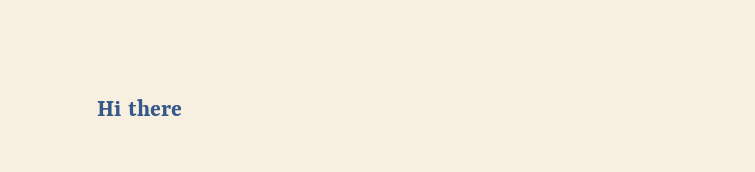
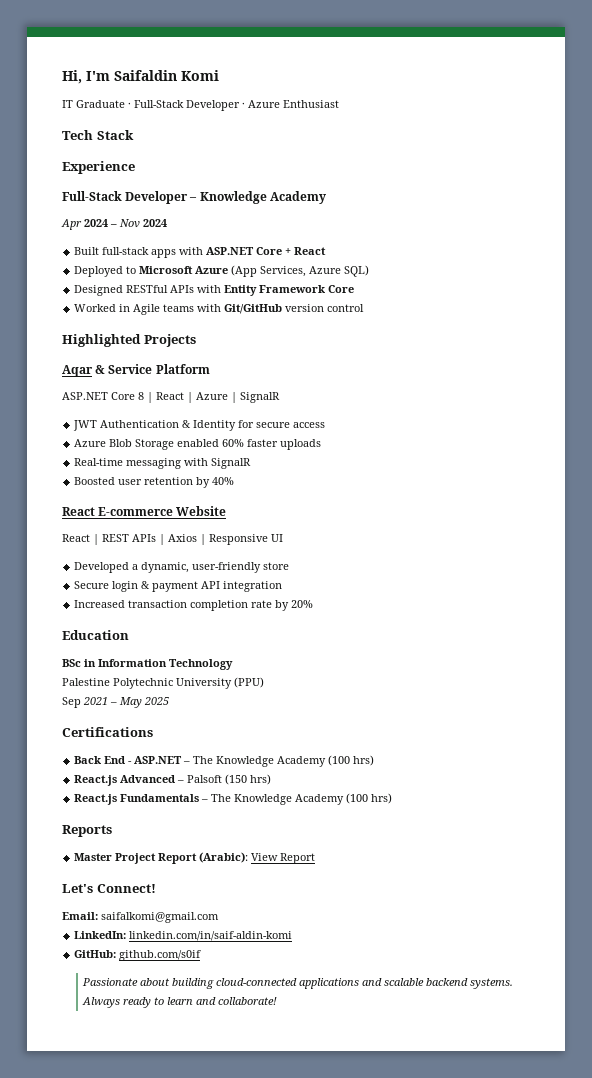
[97,99,182,116] Hi there -> [62,70,219,84] [62,100,339,111] [62,130,134,140] [62,161,135,174] [62,191,326,204] [61,219,167,230] [74,247,327,258] [74,265,370,277] [74,285,355,296] [74,304,365,315] [62,334,196,347] [62,364,210,377] [62,392,280,403] [73,420,326,431] [74,439,322,450] [74,458,252,469] [74,477,235,488] [62,506,227,516] [62,534,283,545] [74,562,290,573] [74,581,283,592] [74,600,314,611] [62,630,129,640] [62,659,233,670] [62,677,264,689] [62,697,169,708] [62,727,153,737] [74,755,375,767] [74,774,272,786] [74,793,393,805] [62,825,112,837] [74,852,316,864] [62,884,156,893] [62,912,219,923] [74,931,293,941] [74,950,202,961] [82,978,514,989] [82,997,278,1008] Hi, I'm Saifaldin Komi // IT Graduate · Full-Stack Developer · Azure Enthusiast // Tech Stack // Experience // Full-Stack Developer – Knowledge Academy // Apr 2024 – Nov 2024 // Built full-stack apps with ASP.NET Core + React // Deployed to Microsoft Azure (App Services, Azure SQL) // Designed RESTful APIs with Entity Framework Core // Worked in Agile teams with Git/GitHub version control // Highlighted Projects // Aqar & Service Platform // ASP.NET Core 8 | React | Azure | SignalR // JWT Authentication & Identity for secure access // Azure Blob Storage enabled 60% faster uploads // Real-time messaging with SignalR // Boosted user retention by 40% // React E-commerce Website // React | REST APIs | Axios | Responsive UI // Developed a dynamic, user-friendly store // Secure login & payment API integration // Increased transaction completion rate by 20% // Education // BSc in Information Technology // Palestine Polytechnic University (PPU) // Sep 2021 – May 2025 // Certifications // Back End - ASP.NET – The Knowledge Academy (100 hrs) // React.js Advanced – Palsoft (150 hrs) // React.js Fundamentals – The Knowledge Academy (100 hrs) // Reports // Master Project Report (Arabic): View Report // Let's Connect! // Email: saifalkomi@gmail.com // LinkedIn: linkedin.com/in/saif-aldin-komi // GitHub: github.com/s0if // Passionate about building cloud-connected applications and scalable backend systems. Always ready to learn and collaborate!

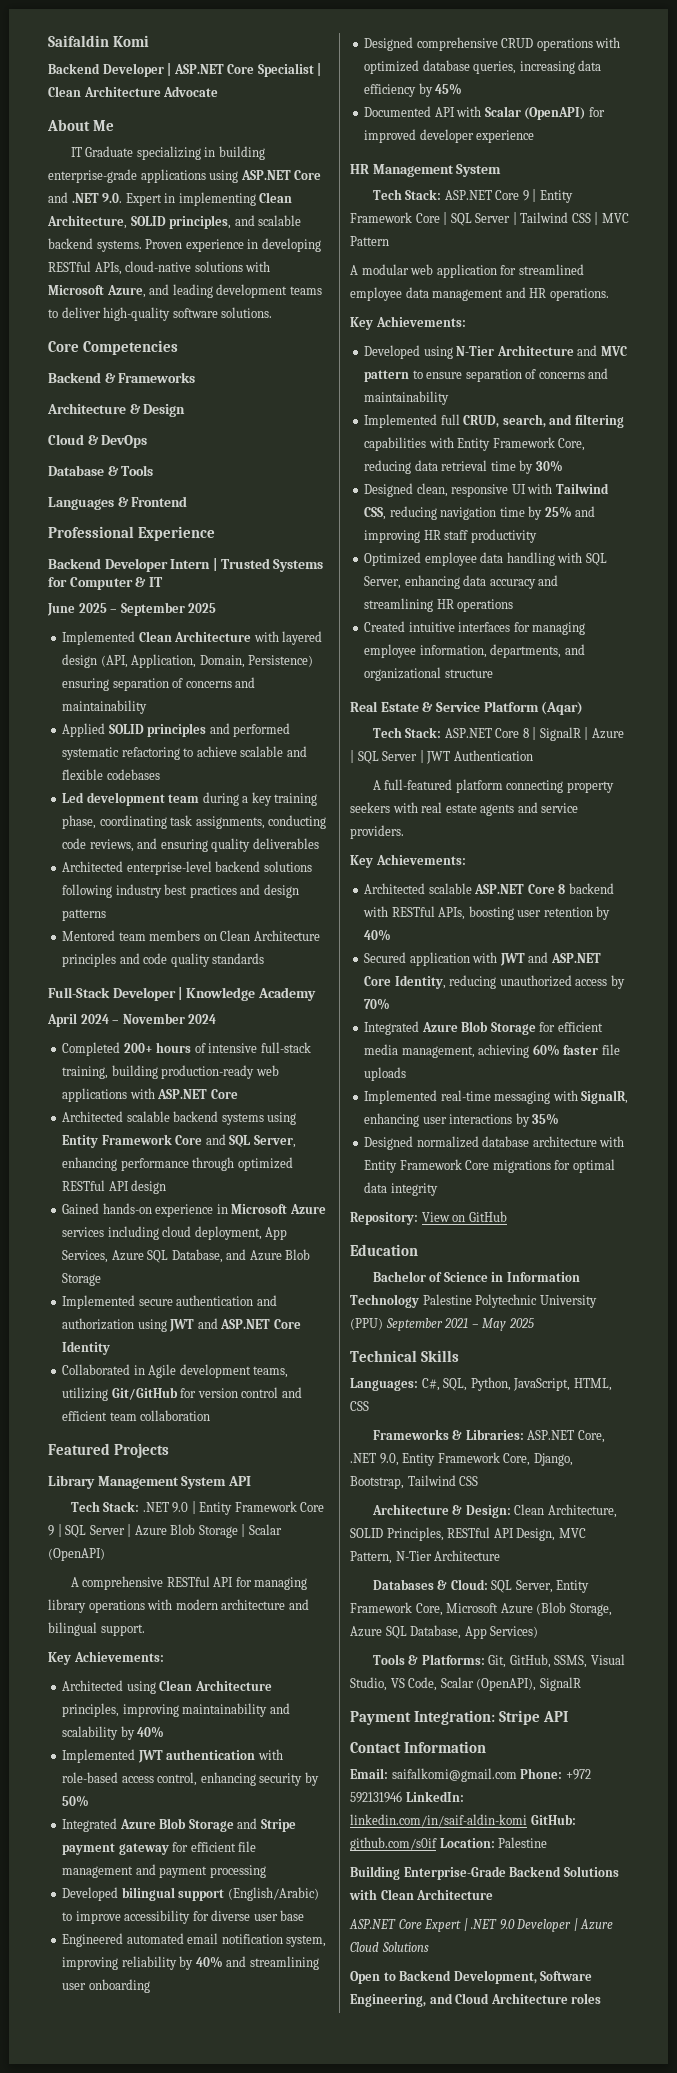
[62,70,110,84] Hi, I'm -> (48, 41) none
[62,100,339,111] [62,130,134,140] [62,161,135,174] [62,191,198,204] IT Graduate · Full-Stack Developer · Azure Enthusiast // Tech Stack // Experience // Full-Stack Developer – -> [48,63,322,77] [48,86,219,97] [47,119,114,131] [70,146,265,160] [48,169,322,183] [48,192,293,206] [47,215,302,229] [48,238,321,252] [48,261,271,275] [48,284,322,298] [48,307,273,321] [48,340,178,355] [48,372,196,383] [47,403,186,417] [48,434,148,448] [48,465,154,476] [48,496,188,510] [48,526,215,541] [48,558,324,572] [48,577,163,590] [47,602,217,616] [62,631,323,645] [62,654,314,668] [62,677,256,691] [62,700,148,714] [62,723,291,737] [62,746,307,760] [62,769,160,780] [62,792,318,806] [62,815,327,829] [62,838,319,852] [62,861,312,875] [62,884,299,898] [62,909,107,921] [62,930,320,941] [62,953,265,967] [48,987,183,1001] Backend Developer | ASP.NET Core Specialist | Clean Architecture Advocate // About Me // IT Graduate specializing in building enterprise-grade applications using ASP.NET Core and .NET 9.0. Expert in implementing Clean Architecture, SOLID principles, and scalable backend systems. Proven experience in developing RESTful APIs, cloud-native solutions with Microsoft Azure, and leading development teams to deliver high-quality software solutions. // Core Competencies // Backend & Frameworks // Architecture & Design // Cloud & DevOps // Database & Tools // Languages & Frontend // Professional Experience // Backend Developer Intern | Trusted Systems for Computer & IT // June 2025 – September 2025 // Implemented Clean Architecture with layered design (API, Application, Domain, Persistence) ensuring separation of concerns and maintainability // Applied SOLID principles and performed systematic refactoring to achieve scalable and flexible codebases // Led development team during a key training phase, coordinating task assignments, conducting code reviews, and ensuring quality deliverables // Architected enterprise-level backend solutions following industry best practices and design patterns // Mentored team members on Clean Architecture principles and code quality standards // Full-Stack Developer |
[61,219,82,230] Apr -> [47,1013,77,1027] April
[119,219,140,228] Nov -> [122,1013,185,1024] November
[74,247,327,258] [74,265,370,277] [74,285,355,296] [74,304,365,315] [62,334,196,347] [62,365,93,377] Built full-stack apps with ASP.NET Core + React // Deployed to Microsoft Azure (App Services, Azure SQL) // Designed RESTful APIs with Entity Framework Core // Worked in Agile teams with Git/GitHub version control // Highlighted Projects // Aqar -> [62,1042,311,1056] [62,1065,279,1079] [62,1088,238,1102] [62,1111,297,1125] [62,1134,296,1148] [62,1157,293,1171] [62,1180,167,1194] [62,1203,326,1217] [62,1226,288,1240] [62,1249,311,1263] [62,1273,102,1286] [62,1295,277,1309] [62,1318,301,1332] [62,1341,111,1355] [62,1364,289,1378] [62,1387,302,1401] [62,1410,211,1421] [48,1443,169,1458] [48,1475,251,1489] [70,1501,325,1515] [48,1524,282,1538] [48,1548,105,1561] [70,1576,308,1590] [48,1599,309,1613] [48,1622,145,1636] [48,1651,164,1665] [62,1680,272,1694] [62,1703,290,1717] [62,1726,165,1740] [62,1749,283,1763] [62,1772,319,1786] [62,1795,90,1807] [62,1818,296,1832] [62,1841,257,1855] [62,1864,266,1878] [62,1887,319,1901] [62,1910,305,1924] [62,1933,327,1947] [62,1956,319,1970] [62,1979,150,1993] [364,37,621,51] [364,60,602,74] [364,83,463,97] [364,106,605,120] [364,129,535,143] [350,164,502,177] [372,189,573,203] [350,212,629,226] [350,236,389,246] [350,264,584,278] [350,287,609,301] [350,316,466,330] [364,345,627,359] [364,368,609,382] [364,391,450,405] [364,414,624,428] [364,437,586,451] [364,460,563,474] [364,483,609,497] [364,506,596,520] [364,529,537,543] [364,552,607,566] [364,575,559,589] [364,598,514,612] [364,621,586,635] [364,644,585,658] [364,667,493,681] [350,701,419,712] Completed 200+ hours of intensive full-stack training, building production-ready web applications with ASP.NET Core // Architected scalable backend systems using Entity Framework Core and SQL Server, enhancing performance through optimized RESTful API design // Gained hands-on experience in Microsoft Azure services including cloud deployment, App Services, Azure SQL Database, and Azure Blob Storage // Implemented secure authentication and authorization using JWT and ASP.NET Core Identity // Collaborated in Agile development teams, utilizing Git/GitHub for version control and efficient team collaboration // Featured Projects // Library Management System API // Tech Stack: .NET 9.0 | Entity Framework Core 9 | SQL Server | Azure Blob Storage | Scalar (OpenAPI) // A comprehensive RESTful API for managing library operations with modern architecture and bilingual support. // Key Achievements: // Architected using Clean Architecture principles, improving maintainability and scalability by 40% // Implemented JWT authentication with role-based access control, enhancing security by 50% // Integrated Azure Blob Storage and Stripe payment gateway for efficient file management and payment processing // Developed bilingual support (English/Arabic) to improve accessibility for diverse user base // Engineered automated email notification system, improving reliability by 40% and streamlining user onboarding // Designed comprehensive CRUD operations with optimized database queries, increasing data efficiency by 45% // Documented API with Scalar (OpenAPI) for improved developer experience // HR Management System // Tech Stack: ASP.NET Core 9 | Entity Framework Core | SQL Server | Tailwind CSS | MVC Pattern // A modular web application for streamlined employee data management and HR operations. // Key Achievements: // Developed using N-Tier Architecture and MVC pattern to ensure separation of concerns and maintainability // Implemented full CRUD, search, and filtering capabilities with Entity Framework Core, reducing data retrieval time by 30% // Designed clean, responsive UI with Tailwind CSS, reducing navigation time by 25% and improving HR staff productivity // Optimized employee data handling with SQL Server, enhancing data accuracy and streamlining HR operations // Created intuitive interfaces for managing employee information, departments, and organizational structure // Real Estate
(210, 369) // -> [541,701,584,715] [372,727,442,738] (Aqar) // Tech Stack:
[156,392,184,400] React -> [539,727,581,741] SignalR
[240,392,280,403] SignalR // -> [357,750,424,764] SQL Server |
[182,420,326,431] [74,439,322,450] [74,458,252,469] [74,477,235,488] [62,506,227,516] [62,534,283,545] [74,562,290,573] [74,581,283,592] [74,600,314,611] [62,630,129,640] [62,659,81,667] & Identity for secure access // Azure Blob Storage enabled 60% faster uploads // Real-time messaging with SignalR // Boosted user retention by 40% // React E-commerce Website // React | REST APIs | Axios | Responsive UI // Developed a dynamic, user-friendly store // Secure login & payment API integration // Increased transaction completion rate by 20% // Education // BSc -> [372,779,614,793] [350,802,579,816] [350,825,404,839] [350,854,466,868] [364,883,614,894] [363,906,611,920] [364,929,392,941] [364,952,601,966] [364,975,625,989] [364,998,391,1010] [364,1021,603,1035] [364,1044,620,1058] [364,1067,407,1081] [364,1090,629,1104] [364,1113,560,1127] [364,1136,625,1150] [364,1159,615,1173] [364,1182,438,1196] [350,1211,507,1225] [350,1244,418,1256] [372,1271,488,1282] // A full-featured platform connecting property seekers with real estate agents and service providers. // Key Achievements: // Architected scalable ASP.NET Core 8 backend with RESTful APIs, boosting user retention by 40% // Secured application with JWT and ASP.NET Core Identity, reducing unauthorized access by 70% // Integrated Azure Blob Storage for efficient media management, achieving 60% faster file uploads // Implemented real-time messaging with SignalR, enhancing user interactions by 35% // Designed normalized database architecture with Entity Framework Core migrations for optimal data integrity // Repository: View on GitHub // Education // Bachelor of Science
(233, 664) // -> (419, 1301) none
[62,697,81,708] // Sep -> [385,1318,443,1331] September
[62,727,153,737] [74,755,375,767] [74,774,272,786] [74,793,393,805] [62,825,112,837] [74,852,316,864] [62,884,156,893] Certifications // Back End - ASP.NET – The Knowledge Academy (100 hrs) // React.js Advanced – Palsoft (150 hrs) // React.js Fundamentals – The Knowledge Academy (100 hrs) // Reports // Master Project Report (Arabic): View Report // Let's Connect! -> [350,1350,459,1362] [350,1377,612,1391] [350,1401,369,1411] [372,1429,605,1443] [350,1452,573,1466] [350,1475,479,1489] [371,1504,617,1518] [350,1527,586,1541] [350,1550,501,1564] [372,1579,590,1593] [350,1602,612,1616] [350,1625,539,1639] [372,1654,625,1668] [350,1677,581,1691] [350,1710,568,1725] [350,1741,486,1753] Technical Skills // Languages: C#, SQL, Python, JavaScript, HTML, CSS // Frameworks & Libraries: ASP.NET Core, .NET 9.0, Entity Framework Core, Django, Bootstrap, Tailwind CSS // Architecture & Design: Clean Architecture, SOLID Principles, RESTful API Design, MVC Pattern, N-Tier Architecture // Databases & Cloud: SQL Server, Entity Framework Core, Microsoft Azure (Blob Storage, Azure SQL Database, App Services) // Tools & Platforms: Git, GitHub, SSMS, Visual Studio, VS Code, Scalar (OpenAPI), SignalR // Payment Integration: Stripe API // Contact Information
(219, 917) // -> [520,1768,591,1780] [350,1791,402,1803] Phone: +972 592131946
(293, 936) // -> (527, 1820) none
[82,978,514,989] [82,997,278,1008] // Passionate about building cloud-connected applications and scalable backend systems. Always ready to learn and collaborate! -> [439,1837,548,1848] [350,1866,619,1880] [349,1889,494,1900] [349,1918,614,1932] [350,1942,429,1952] [350,1970,593,1984] [350,1993,602,2007] Location: Palestine // Building Enterprise-Grade Backend Solutions with Clean Architecture // ASP.NET Core Expert | .NET 9.0 Developer | Azure Cloud Solutions // Open to Backend Development, Software Engineering, and Cloud Architecture roles

